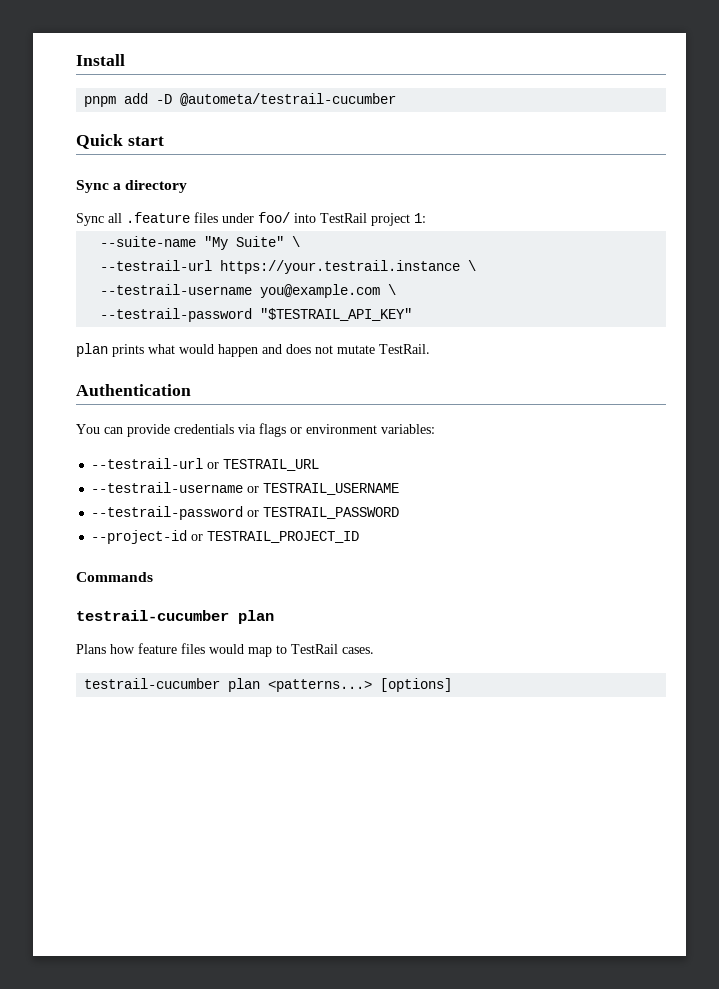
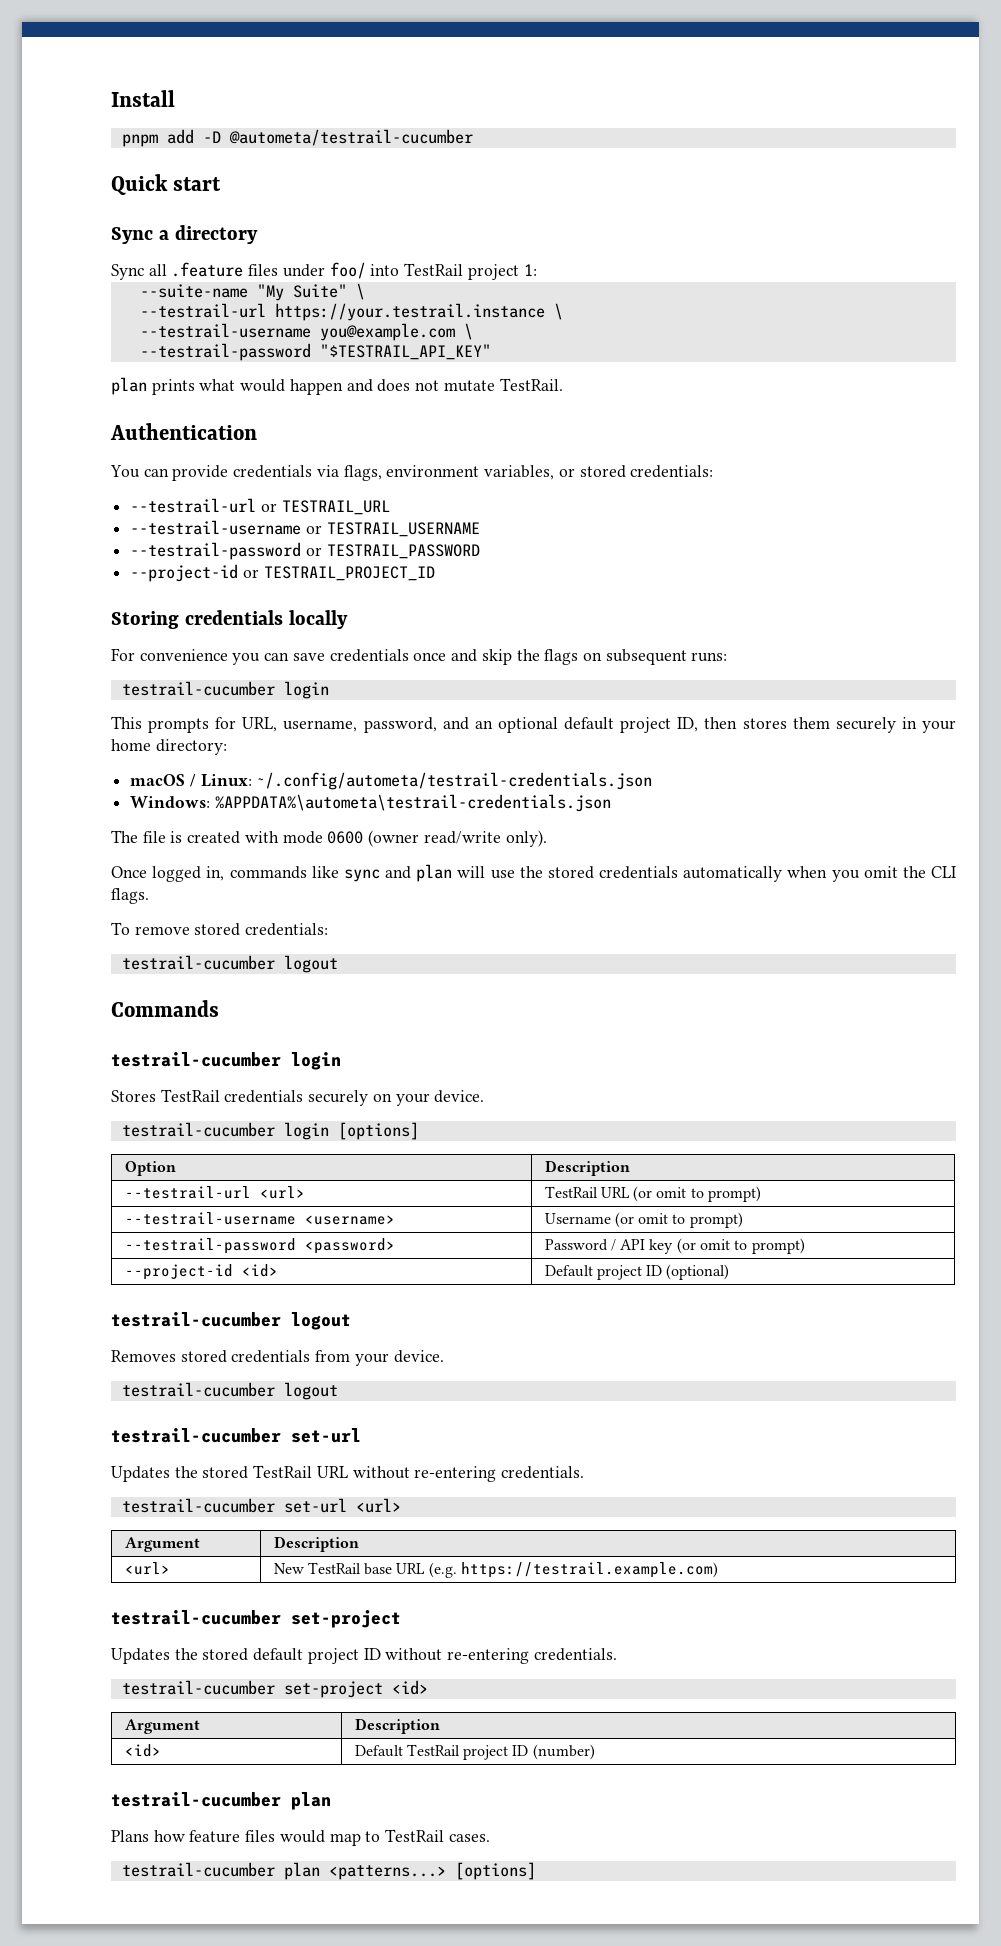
[259,423,435,437] flags or environment variables: -> [343,465,714,481] flags, environment variables, or stored credentials:
[76,572,153,582] Commands -> [111,610,348,629] [111,648,728,665] [121,681,329,699] [111,716,957,733] [111,739,227,755] [130,772,653,790] [130,794,611,812] [111,830,547,847] [111,864,956,882] [111,888,149,904] [111,922,329,936] [121,955,338,973] [111,1000,219,1017] [111,1052,341,1070] [111,1089,485,1106] [121,1122,419,1140] [124,1161,176,1176] [544,1160,630,1176] [124,1186,305,1199] [544,1186,762,1202] [124,1212,395,1225] [544,1212,743,1228] [124,1238,395,1254] [544,1238,805,1254] [124,1264,278,1280] [544,1264,730,1280] [111,1312,351,1330] [111,1350,444,1366] [121,1382,338,1400] [111,1428,361,1443] [111,1465,585,1482] [121,1498,401,1513] [124,1537,200,1552] [273,1536,359,1552] [124,1562,170,1575] [273,1562,719,1578] [111,1610,401,1628] [111,1648,617,1664] [121,1680,428,1698] [124,1719,200,1734] [354,1718,440,1734] [124,1744,161,1757] [354,1744,595,1760] Storing credentials locally // For convenience you can save credentials once and skip the flags on subsequent runs: // testrail-cucumber login // This prompts for URL, username, password, and an optional default project ID, then stores them securely in your home directory: // macOS / Linux: ~/.config/autometa/testrail-credentials.json // Windows: %APPDATA%\autometa\testrail-credentials.json // The file is created with mode 0600 (owner read/write only). // Once logged in, commands like sync and plan will use the stored credentials automatically when you omit the CLI flags. // To remove stored credentials: // testrail-cucumber logout // Commands // testrail-cucumber login // Stores TestRail credentials securely on your device. // testrail-cucumber login [options] // Option | Description // --testrail-url <url> | TestRail URL (or omit to prompt) // --testrail-username <username> | Username (or omit to prompt) // --testrail-password <password> | Password / API key (or omit to prompt) // --project-id <id> | Default project ID (optional) // testrail-cucumber logout // Removes stored credentials from your device. // testrail-cucumber logout // testrail-cucumber set-url // Updates the stored TestRail URL without re-entering credentials. // testrail-cucumber set-url <url> // Argument | Description // <url> | New TestRail base URL (e.g. https://testrail.example.com) // testrail-cucumber set-project // Updates the stored default project ID without re-entering credentials. // testrail-cucumber set-project <id> // Argument | Description // <id> | Default TestRail project ID (number)

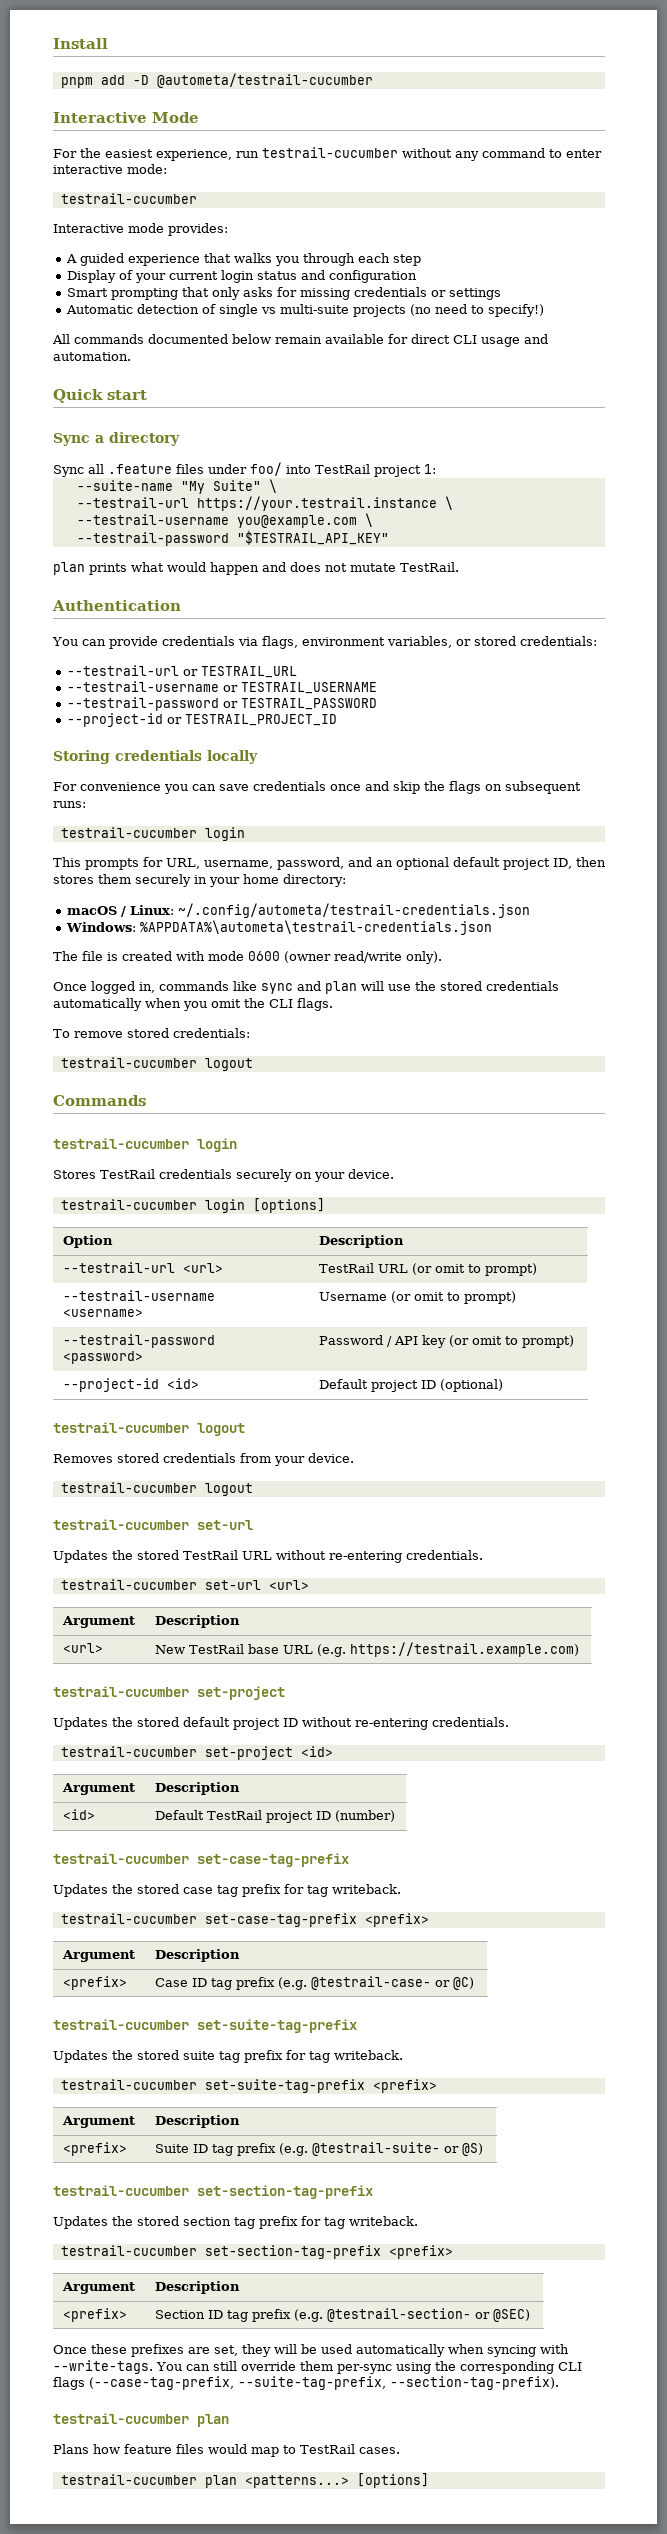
(473, 137) none -> [53,112,199,123] [53,147,602,161] [53,164,167,174] [60,193,197,204] [53,223,228,236] [65,253,421,266] [66,270,417,283] [66,287,501,300] [65,304,544,317] [52,334,548,347] [53,352,131,361] // Interactive Mode // For the easiest experience, run testrail-cucumber without any command to enter interactive mode: // testrail-cucumber // Interactive mode provides: // A guided experience that walks you through each step // Display of your current login status and configuration // Smart prompting that only asks for missing credentials or settings // Automatic detection of single vs multi-suite projects (no need to specify!) // All commands documented below remain available for direct CLI usage and automation.
(595, 1752) none -> [53,1853,349,1867] [53,1884,401,1897] [60,1913,429,1927] [61,1950,135,1962] [154,1949,240,1962] [62,1976,127,1990] [154,1976,474,1990] [53,2019,357,2033] [53,2050,403,2063] [60,2079,437,2093] [61,2116,135,2128] [154,2115,240,2128] [62,2142,127,2156] [154,2142,483,2156] [53,2185,373,2199] [53,2216,418,2229] [60,2245,453,2259] [61,2282,135,2294] [154,2281,240,2294] [62,2308,127,2322] [154,2308,530,2322] [53,2344,569,2357] [53,2360,582,2374] [53,2376,559,2390] // testrail-cucumber set-case-tag-prefix // Updates the stored case tag prefix for tag writeback. // testrail-cucumber set-case-tag-prefix <prefix> // Argument | Description // <prefix> | Case ID tag prefix (e.g. @testrail-case- or @C) // testrail-cucumber set-suite-tag-prefix // Updates the stored suite tag prefix for tag writeback. // testrail-cucumber set-suite-tag-prefix <prefix> // Argument | Description // <prefix> | Suite ID tag prefix (e.g. @testrail-suite- or @S) // testrail-cucumber set-section-tag-prefix // Updates the stored section tag prefix for tag writeback. // testrail-cucumber set-section-tag-prefix <prefix> // Argument | Description // <prefix> | Section ID tag prefix (e.g. @testrail-section- or @SEC) // Once these prefixes are set, they will be used automatically when syncing with --write-tags. You can still override them per-sync using the corresponding CLI flags (--case-tag-prefix, --suite-tag-prefix, --section-tag-prefix).

